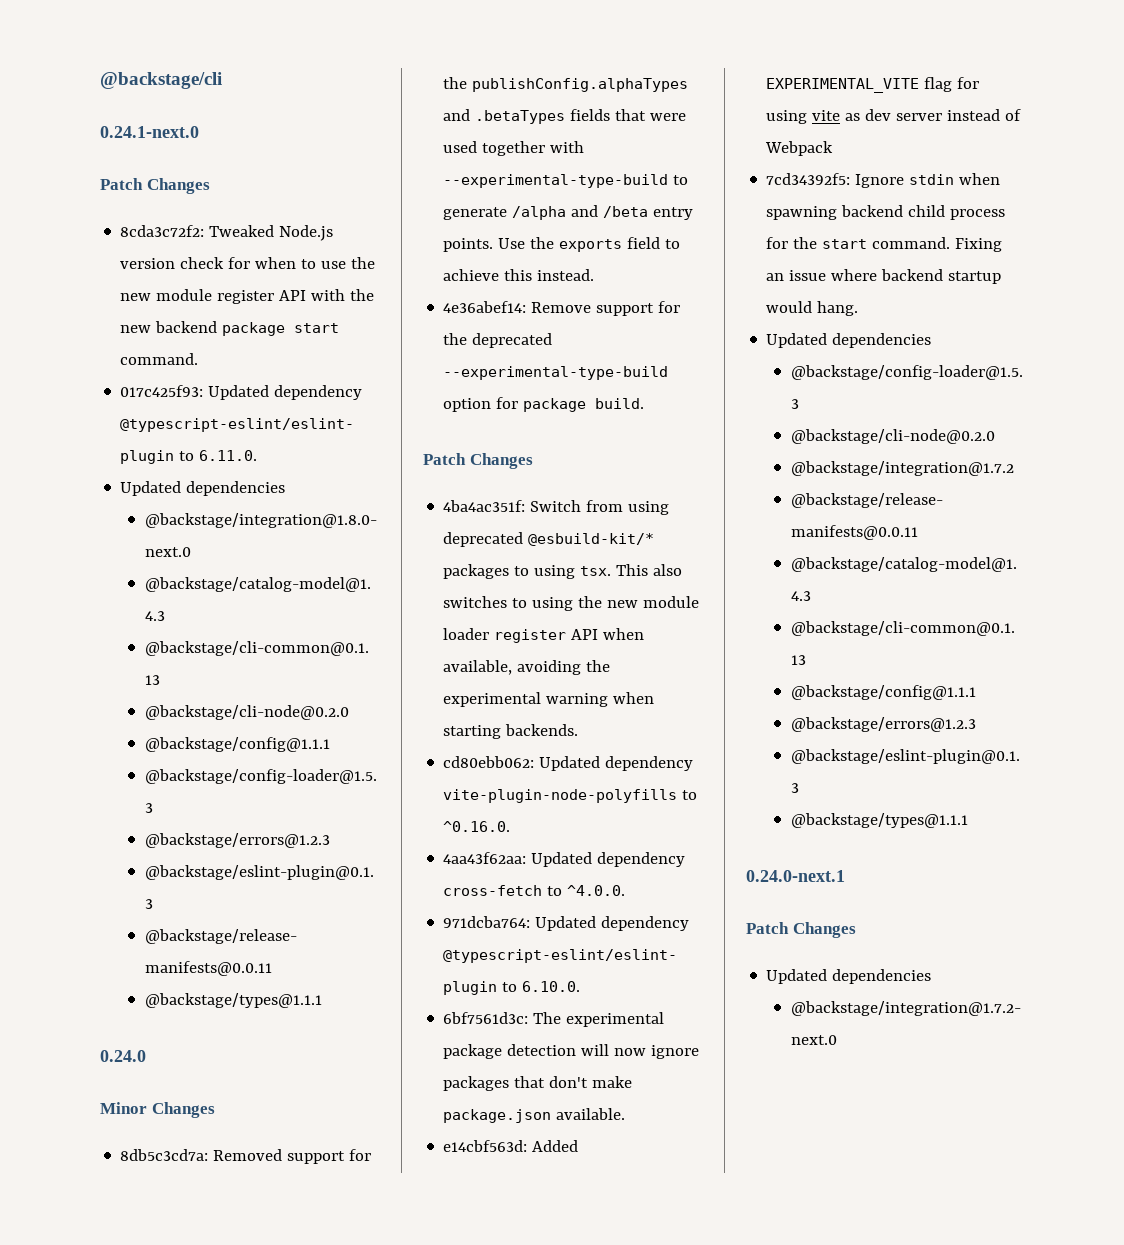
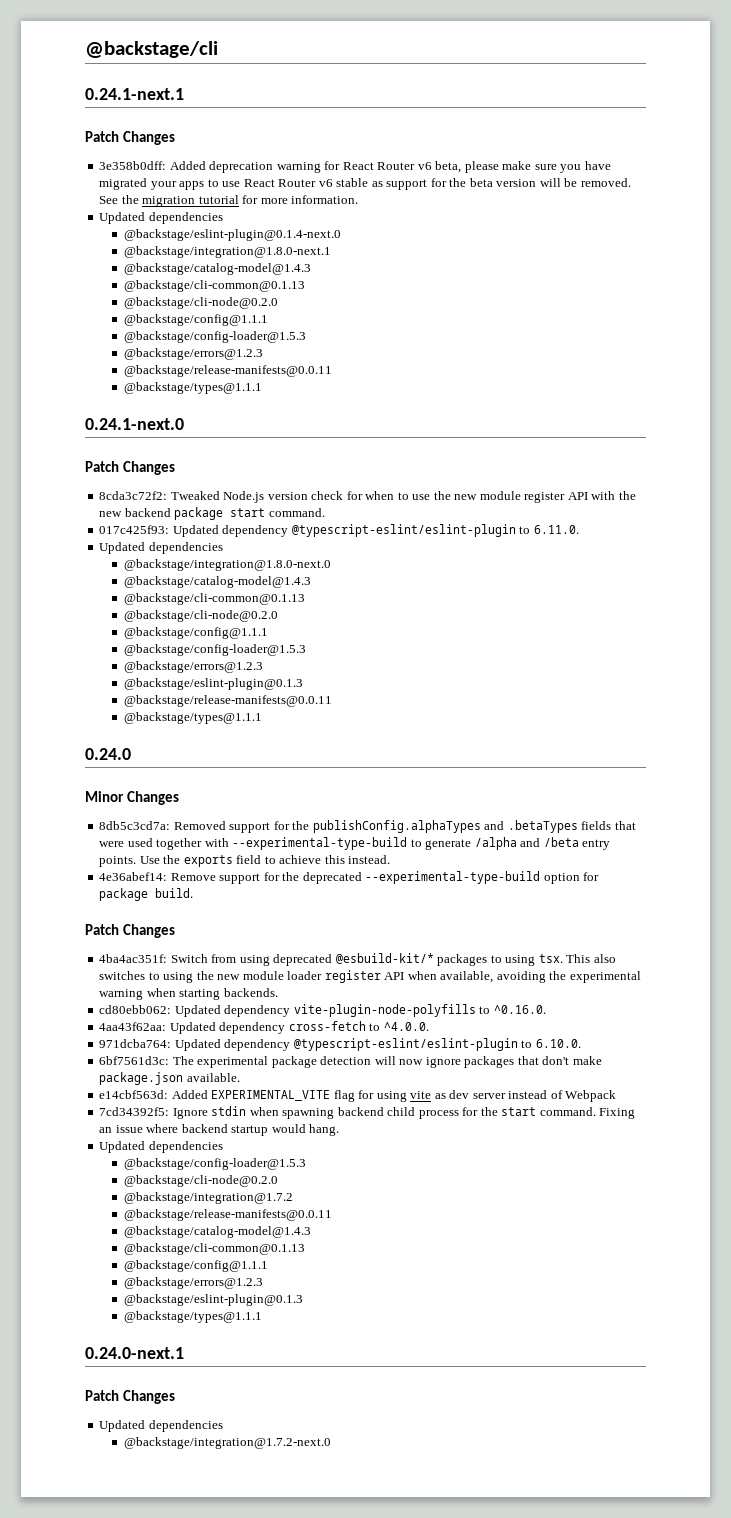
(222, 80) none -> [85,88,184,100] [85,131,176,145] [99,161,611,173] [99,178,631,190] [99,195,359,207] [99,212,223,224] [124,229,342,241] [124,246,332,258] [124,263,312,275] [124,280,306,292] [124,297,279,309] [124,314,269,326] [124,331,307,343] [124,348,264,360] [124,365,333,377] [124,382,263,394] // 0.24.1-next.1 // Patch Changes // 3e358b0dff: Added deprecation warning for React Router v6 beta, please make sure you have migrated your apps to use React Router v6 stable as support for the beta version will be removed. See the migration tutorial for more information. // Updated dependencies // @backstage/eslint-plugin@0.1.4-next.0 // @backstage/integration@1.8.0-next.1 // @backstage/catalog-model@1.4.3 // @backstage/cli-common@0.1.13 // @backstage/cli-node@0.2.0 // @backstage/config@1.1.1 // @backstage/config-loader@1.5.3 // @backstage/errors@1.2.3 // @backstage/release-manifests@0.0.11 // @backstage/types@1.1.1

